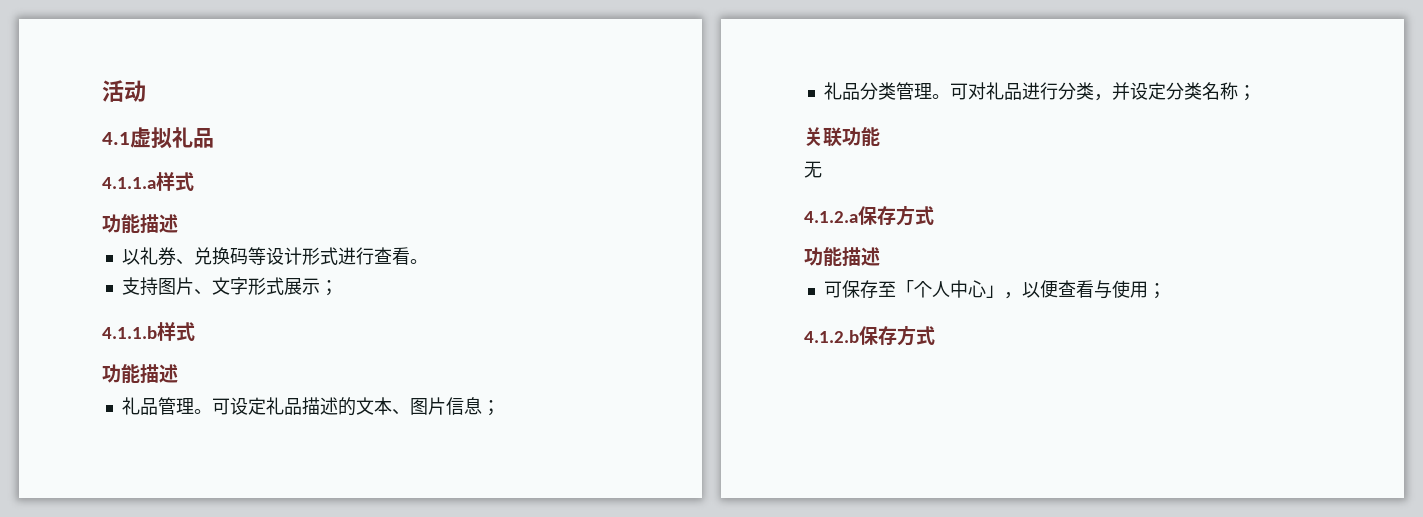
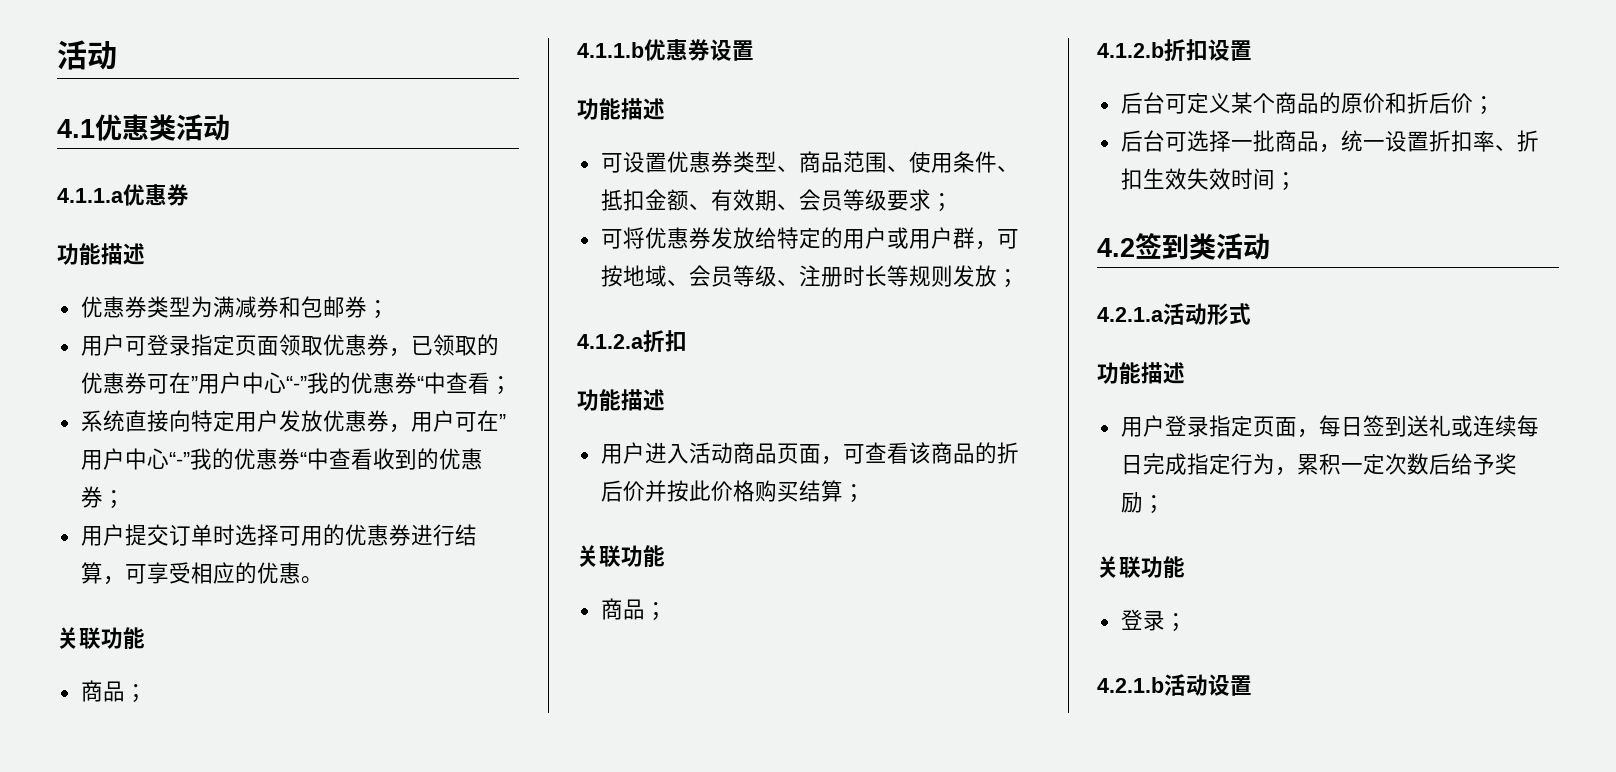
[130,127,214,149] 虚拟礼品 -> [95,114,230,141] 优惠类活动
[156,172,194,191] [102,214,178,233] [121,247,428,266] [121,277,338,296] [102,322,195,341] [102,364,178,383] [121,397,500,416] [823,82,1256,101] [804,127,880,147] [804,161,822,178] [804,205,934,226] [804,247,880,266] [823,280,1166,299] [804,325,935,346] 样式 // 功能描述 // 以礼券、兑换码等设计形式进行查看。 // 支持图片、文字形式展示； // 4.1.1.b样式 // 功能描述 // 礼品管理。可设定礼品描述的文本、图片信息； // 礼品分类管理。可对礼品进行分类，并设定分类名称； // 关联功能 // 无 // 4.1.2.a保存方式 // 功能描述 // 可保存至「个人中心」，以便查看与使用； // 4.1.2.b保存方式 -> [123,184,189,206] [57,243,145,265] [80,296,389,319] [80,334,499,357] [80,372,512,395] [80,410,506,433] [80,448,483,470] [80,486,125,509] [80,524,477,546] [80,562,323,585] [57,627,145,649] [80,680,147,703] [577,39,754,61] [577,98,665,120] [600,151,1019,173] [600,189,953,212] [600,227,1019,250] [600,265,1019,288] [577,330,687,353] [577,389,665,411] [600,442,1019,465] [600,480,865,503] [577,545,665,567] [600,598,667,621] [1097,39,1252,62] [1120,92,1495,115] [1120,130,1539,153] [1120,168,1297,191] [1097,233,1270,260] [1097,303,1251,325] [1097,362,1185,384] [1120,415,1539,438] [1120,453,1517,476] [1120,491,1165,514] [1097,556,1185,578] [1120,609,1187,632] [1097,674,1252,696] 优惠券 // 功能描述 // 优惠券类型为满减券和包邮券； // 用户可登录指定页面领取优惠券，已领取的优惠券可在”用户中心“-”我的优惠券“中查看； // 系统直接向特定用户发放优惠券，用户可在”用户中心“-”我的优惠券“中查看收到的优惠券； // 用户提交订单时选择可用的优惠券进行结算，可享受相应的优惠。 // 关联功能 // 商品； // 4.1.1.b优惠券设置 // 功能描述 // 可设置优惠券类型、商品范围、使用条件、抵扣金额、有效期、会员等级要求； // 可将优惠券发放给特定的用户或用户群，可按地域、会员等级、注册时长等规则发放； // 4.1.2.a折扣 // 功能描述 // 用户进入活动商品页面，可查看该商品的折后价并按此价格购买结算； // 关联功能 // 商品； // 4.1.2.b折扣设置 // 后台可定义某个商品的原价和折后价； // 后台可选择一批商品，统一设置折扣率、折扣生效失效时间； // 4.2签到类活动 // 4.2.1.a活动形式 // 功能描述 // 用户登录指定页面，每日签到送礼或连续每日完成指定行为，累积一定次数后给予奖励； // 关联功能 // 登录； // 4.2.1.b活动设置

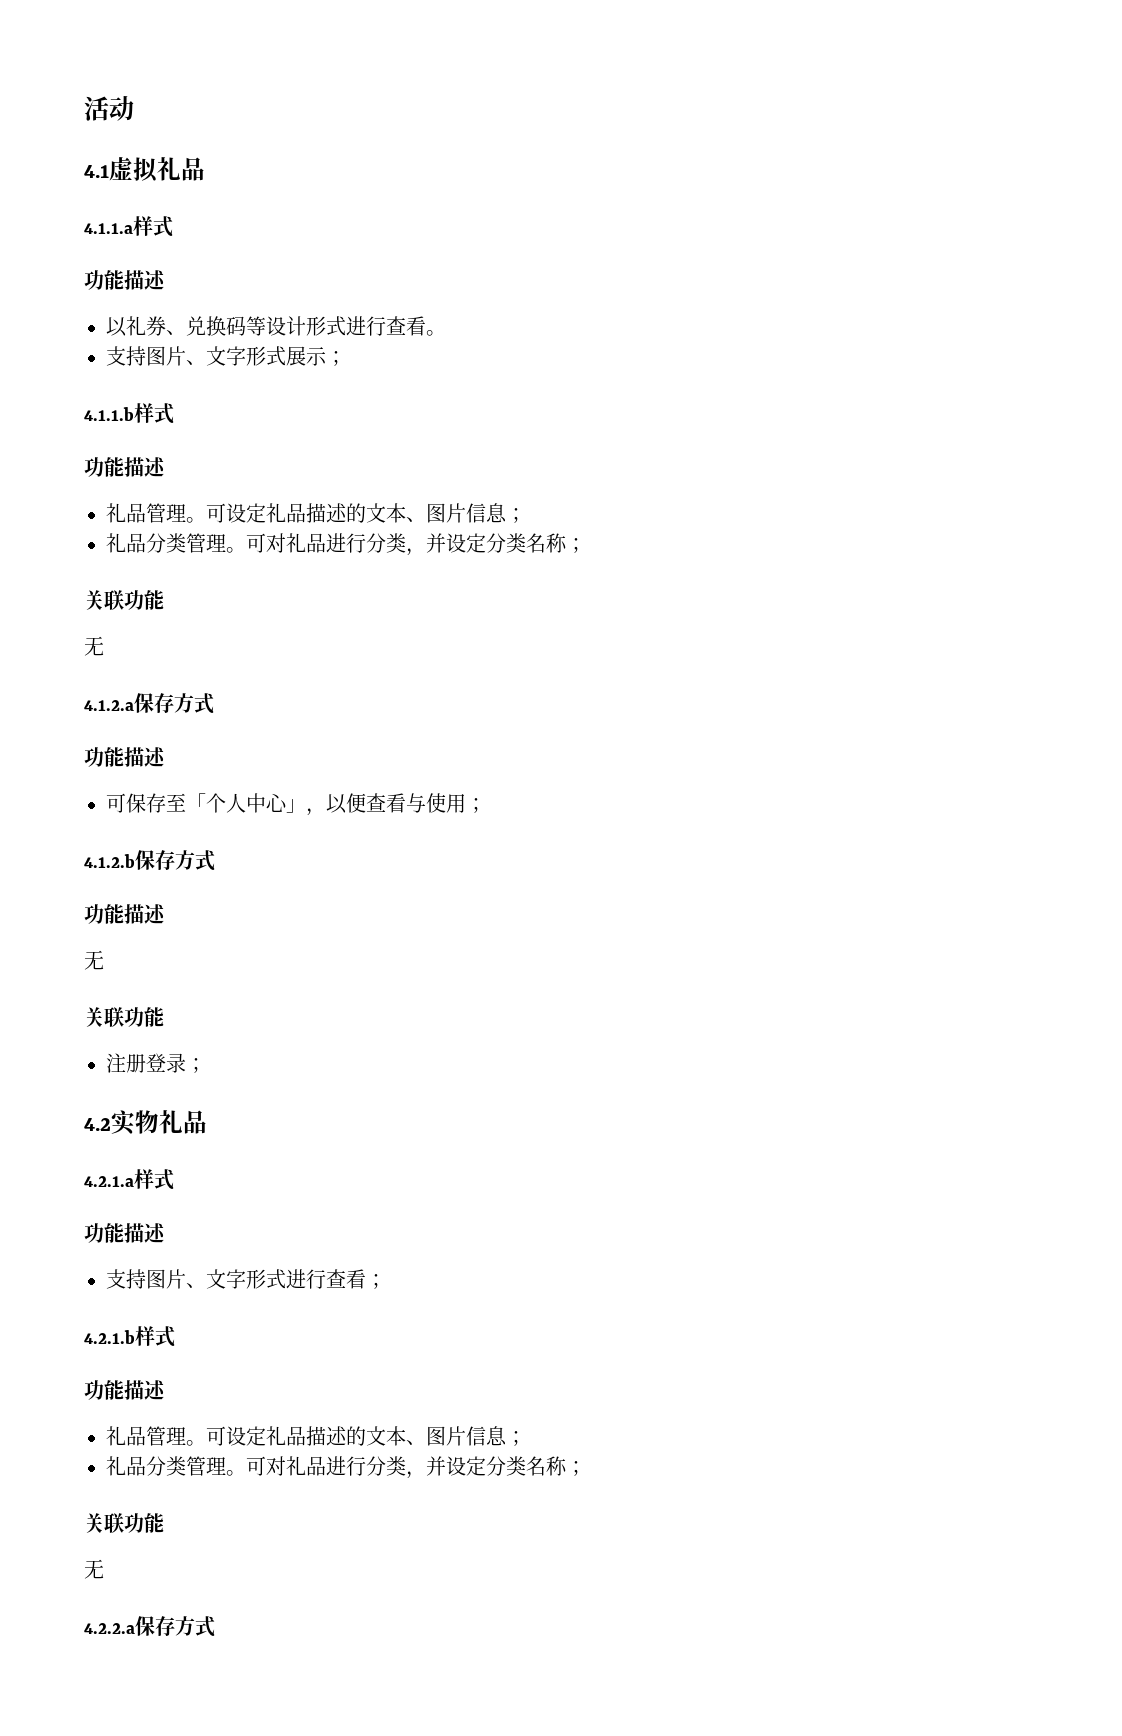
[95,114,230,141] 优惠类活动 -> [109,157,205,182] 虚拟礼品
[123,184,189,206] [57,243,145,265] [80,296,389,319] [80,334,499,357] [80,372,512,395] [80,410,506,433] [80,448,483,470] [80,486,125,509] [80,524,477,546] [80,562,323,585] [57,627,145,649] [80,680,147,703] [577,39,754,61] [577,98,665,120] [600,151,1019,173] [600,189,953,212] [600,227,1019,250] [600,265,1019,288] [577,330,687,353] [577,389,665,411] [600,442,1019,465] [600,480,865,503] [577,545,665,567] [600,598,667,621] [1097,39,1252,62] [1120,92,1495,115] [1120,130,1539,153] [1120,168,1297,191] [1097,233,1270,260] [1097,303,1251,325] [1097,362,1185,384] [1120,415,1539,438] [1120,453,1517,476] [1120,491,1165,514] [1097,556,1185,578] [1120,609,1187,632] [1097,674,1252,696] 优惠券 // 功能描述 // 优惠券类型为满减券和包邮券； // 用户可登录指定页面领取优惠券，已领取的优惠券可在”用户中心“-”我的优惠券“中查看； // 系统直接向特定用户发放优惠券，用户可在”用户中心“-”我的优惠券“中查看收到的优惠券； // 用户提交订单时选择可用的优惠券进行结算，可享受相应的优惠。 // 关联功能 // 商品； // 4.1.1.b优惠券设置 // 功能描述 // 可设置优惠券类型、商品范围、使用条件、抵扣金额、有效期、会员等级要求； // 可将优惠券发放给特定的用户或用户群，可按地域、会员等级、注册时长等规则发放； // 4.1.2.a折扣 // 功能描述 // 用户进入活动商品页面，可查看该商品的折后价并按此价格购买结算； // 关联功能 // 商品； // 4.1.2.b折扣设置 // 后台可定义某个商品的原价和折后价； // 后台可选择一批商品，统一设置折扣率、折扣生效失效时间； // 4.2签到类活动 // 4.2.1.a活动形式 // 功能描述 // 用户登录指定页面，每日签到送礼或连续每日完成指定行为，累积一定次数后给予奖励； // 关联功能 // 登录； // 4.2.1.b活动设置 -> [133,216,173,237] [84,270,166,290] [106,316,446,337] [106,346,346,366] [84,403,174,424] [84,457,166,477] [106,503,526,523] [106,533,586,556] [84,590,164,610] [84,636,104,656] [84,693,214,714] [84,747,166,767] [106,793,486,816] [84,850,215,871] [84,904,166,924] [84,950,104,970] [84,1007,164,1027] [106,1053,206,1073] [84,1110,207,1135] [84,1169,174,1190] [84,1223,166,1243] [106,1269,386,1289] [84,1326,175,1347] [84,1380,166,1400] [106,1426,526,1446] [106,1456,586,1479] [84,1513,164,1533] [84,1559,104,1579] [84,1616,215,1637] 样式 // 功能描述 // 以礼券、兑换码等设计形式进行查看。 // 支持图片、文字形式展示； // 4.1.1.b样式 // 功能描述 // 礼品管理。可设定礼品描述的文本、图片信息； // 礼品分类管理。可对礼品进行分类，并设定分类名称； // 关联功能 // 无 // 4.1.2.a保存方式 // 功能描述 // 可保存至「个人中心」，以便查看与使用； // 4.1.2.b保存方式 // 功能描述 // 无 // 关联功能 // 注册登录； // 4.2实物礼品 // 4.2.1.a样式 // 功能描述 // 支持图片、文字形式进行查看； // 4.2.1.b样式 // 功能描述 // 礼品管理。可设定礼品描述的文本、图片信息； // 礼品分类管理。可对礼品进行分类，并设定分类名称； // 关联功能 // 无 // 4.2.2.a保存方式

